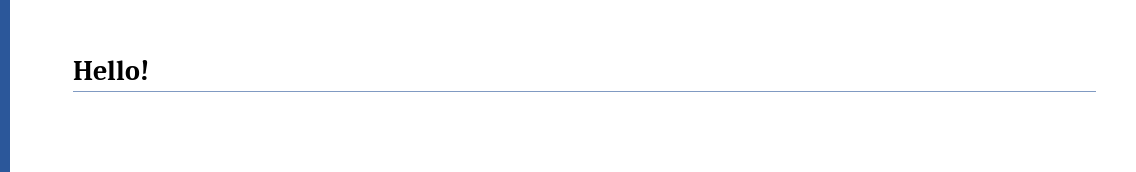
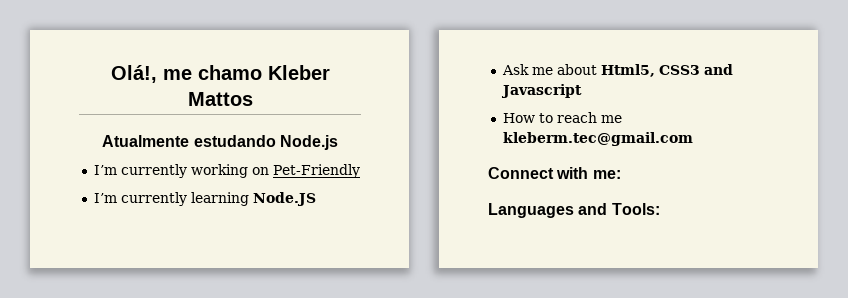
[73,60,149,80] Hello! -> [110,65,330,83] [187,92,253,106] [102,135,338,150] [93,164,360,178] [93,192,316,206] [501,64,733,77] [500,84,582,98] [502,112,622,123] [502,132,693,146] [488,167,621,179] [488,203,660,218] Olá!, me chamo Kleber Mattos // Atualmente estudando Node.js // I’m currently working on Pet-Friendly // I’m currently learning Node.JS // Ask me about Html5, CSS3 and Javascript // How to reach me kleberm.tec@gmail.com // Connect with me: // Languages and Tools:

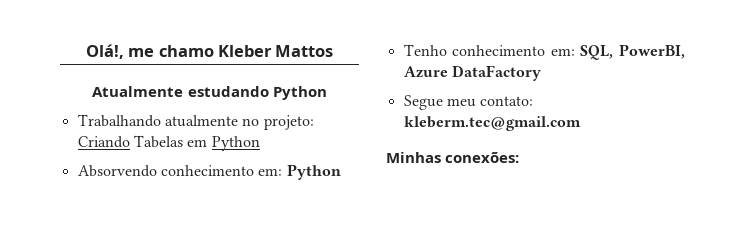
[279,135,338,150] [93,164,360,178] [93,192,316,206] [501,64,733,77] [500,84,582,98] [502,112,622,123] [502,132,693,146] [488,167,621,179] [488,203,660,218] Node.js // I’m currently working on Pet-Friendly // I’m currently learning Node.JS // Ask me about Html5, CSS3 and Javascript // How to reach me kleberm.tec@gmail.com // Connect with me: // Languages and Tools: -> [272,86,327,100] [77,114,314,130] [77,135,260,151] [77,164,341,180] [403,44,685,60] [403,65,541,81] [403,95,534,110] [403,116,581,131] [386,152,520,163] Python // Trabalhando atualmente no projeto: Criando Tabelas em Python // Absorvendo conhecimento em: Python // Tenho conhecimento em: SQL, PowerBI, Azure DataFactory // Segue meu contato: kleberm.tec@gmail.com // Minhas conexões:

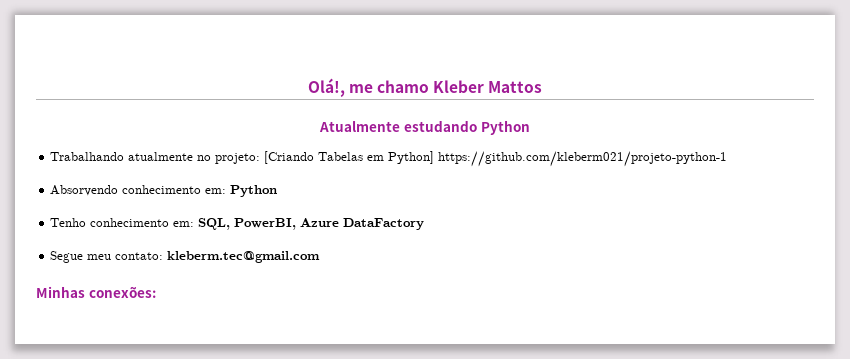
[77,136,130,148] Criando -> [264,151,315,164] [Criando
[211,136,260,151] Python -> [388,151,728,167] Python] https://github.com/kleberm021/projeto-python-1

